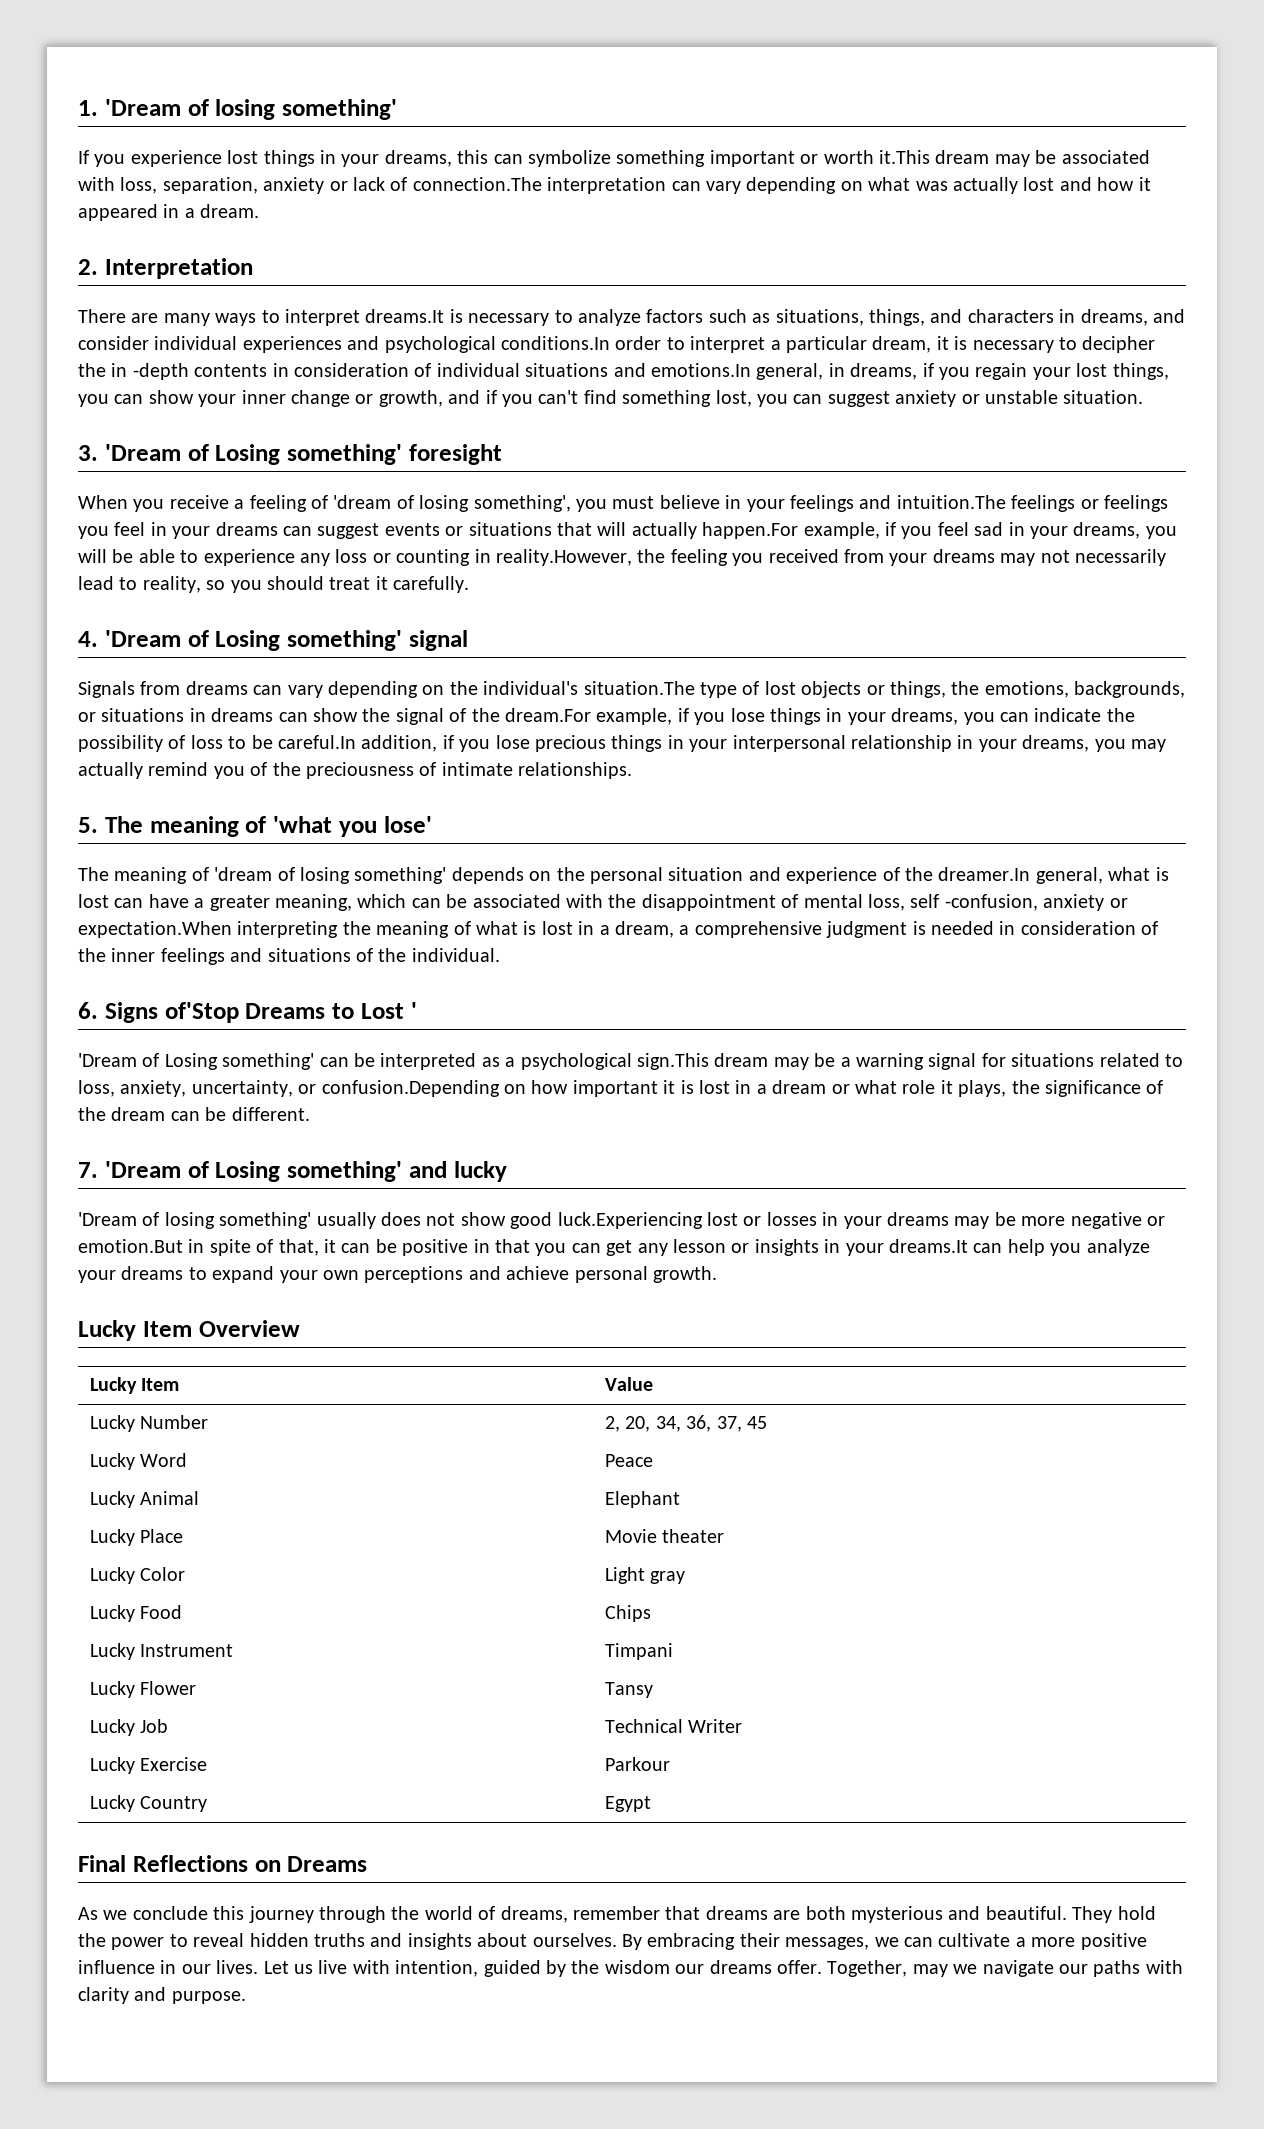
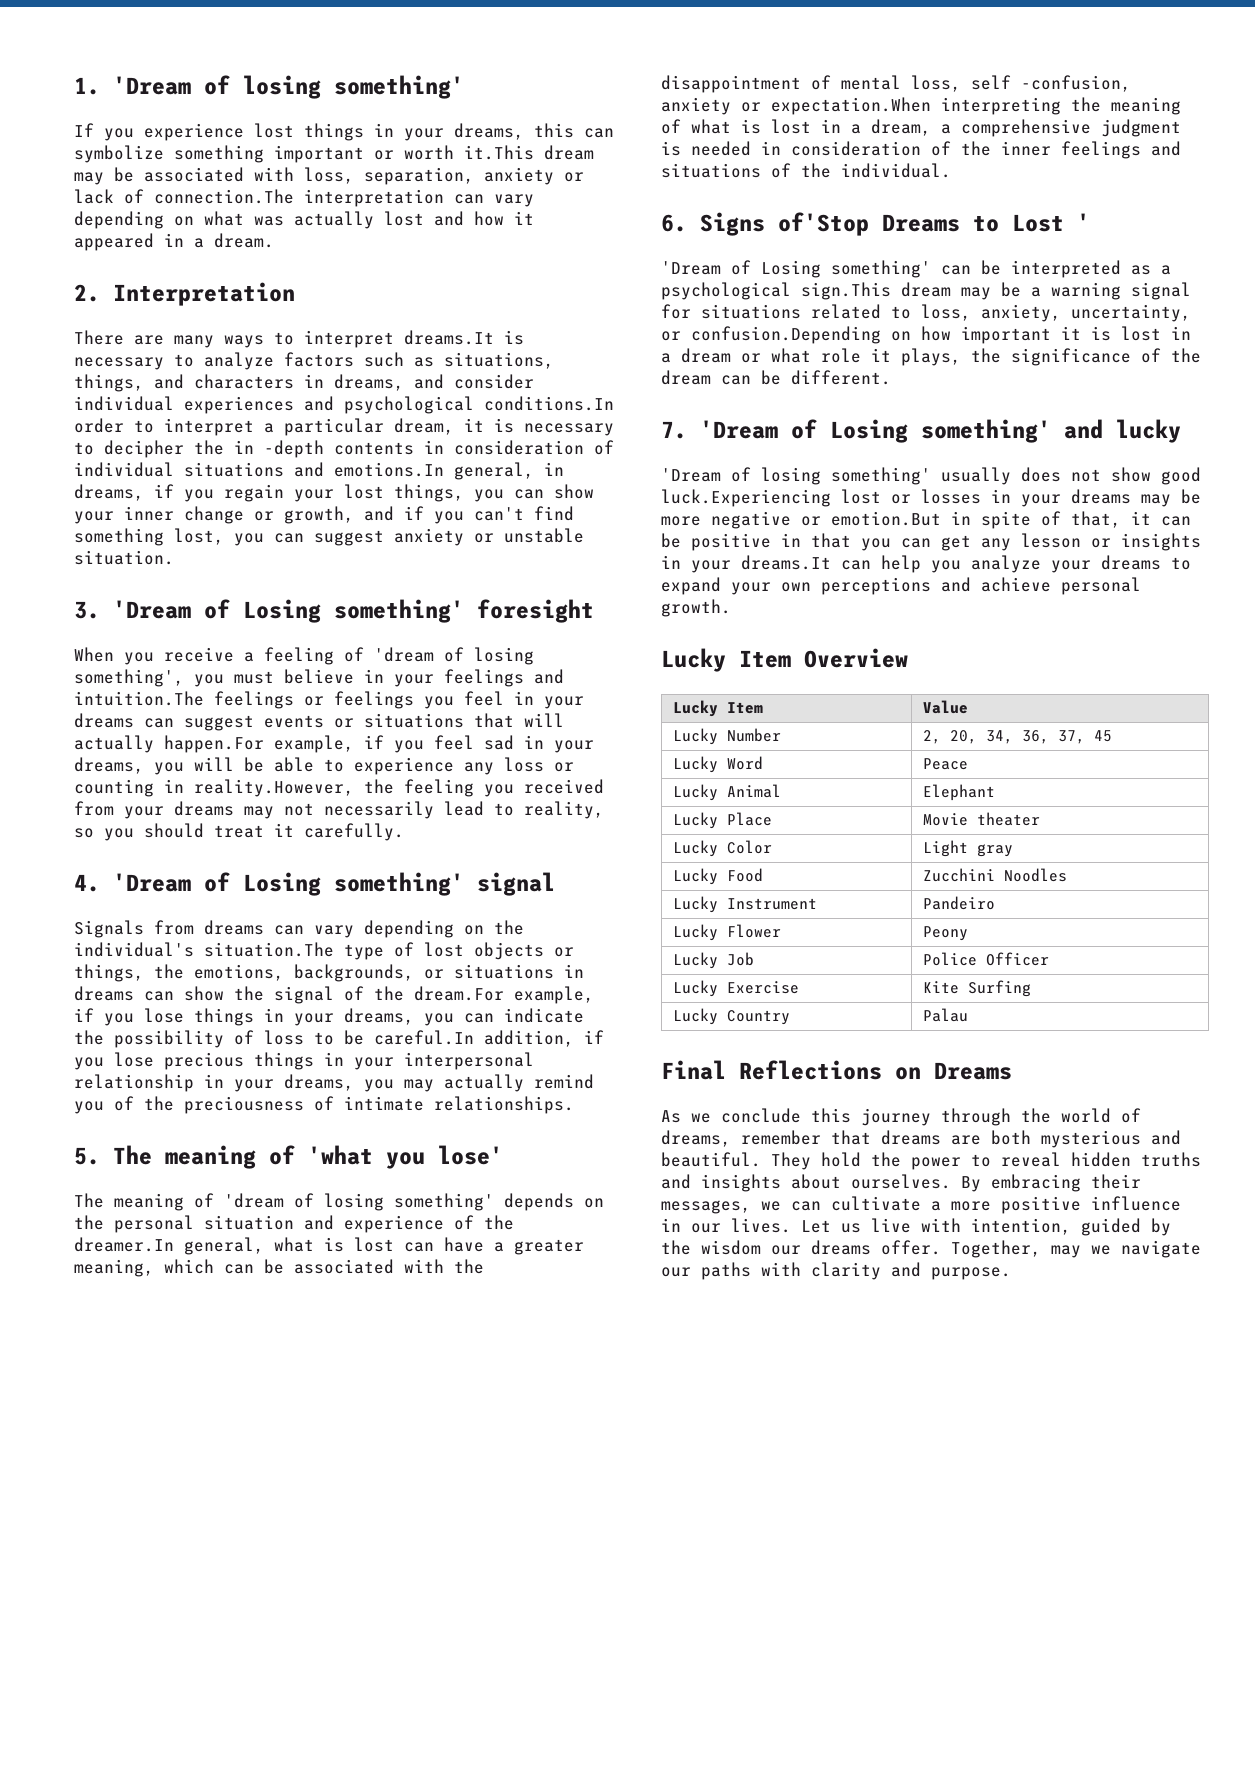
[605,1605,652,1622] Chips -> [922,868,1067,882] Zucchini Noodles
[605,1643,674,1660] Timpani -> [922,896,995,910] Pandeiro
[605,1682,654,1698] Tansy -> [922,926,968,941] Peony
[605,1719,743,1733] Technical Writer -> [922,952,1049,966] Police Officer
[605,1757,671,1771] Parkour -> [922,980,1031,997] Kite Surfing
[605,1796,652,1812] Egypt -> [922,1008,968,1022] Palau

